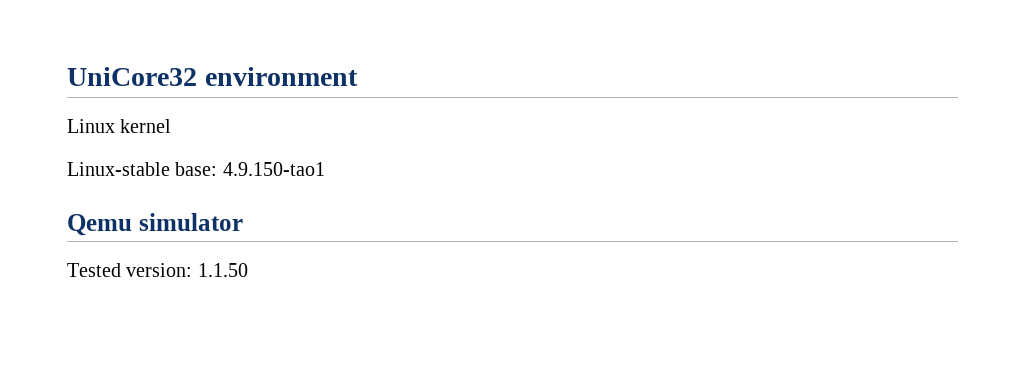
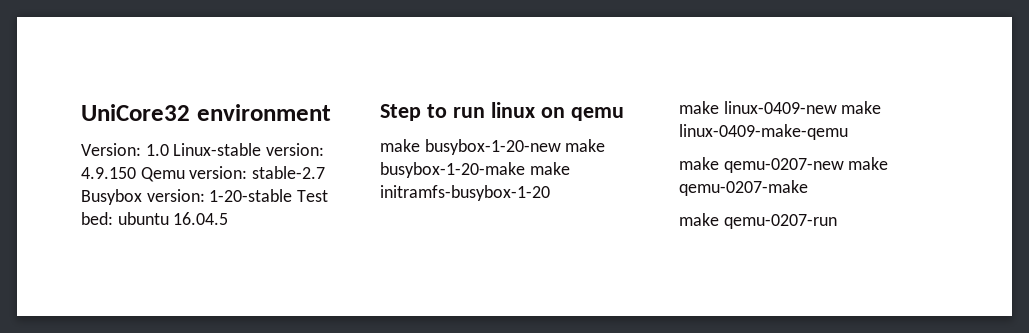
[67,119,172,133] [67,162,325,176] [67,213,243,236] [67,263,248,277] Linux kernel // Linux-stable base: 4.9.150-tao1 // Qemu simulator // Tested version: 1.1.50 -> [81,143,325,156] [81,166,326,182] [81,189,329,205] [81,212,229,225] [380,102,624,121] [380,139,606,155] [380,162,570,178] [380,185,550,201] [679,101,882,114] [679,124,848,140] [679,157,889,173] [679,180,808,196] [679,213,837,229] Version: 1.0 Linux-stable version: 4.9.150 Qemu version: stable-2.7 Busybox version: 1-20-stable Test bed: ubuntu 16.04.5 // Step to run linux on qemu // make busybox-1-20-new make busybox-1-20-make make initramfs-busybox-1-20 // make linux-0409-new make linux-0409-make-qemu // make qemu-0207-new make qemu-0207-make // make qemu-0207-run

